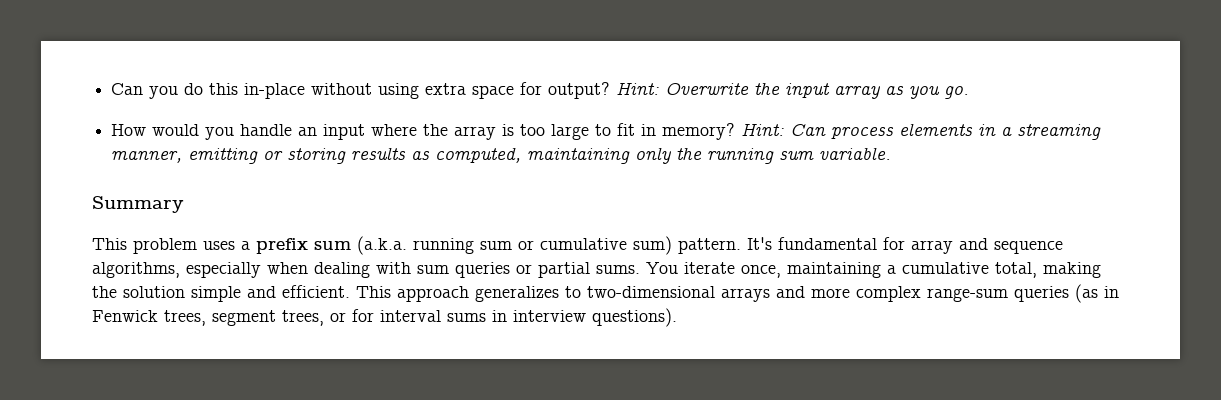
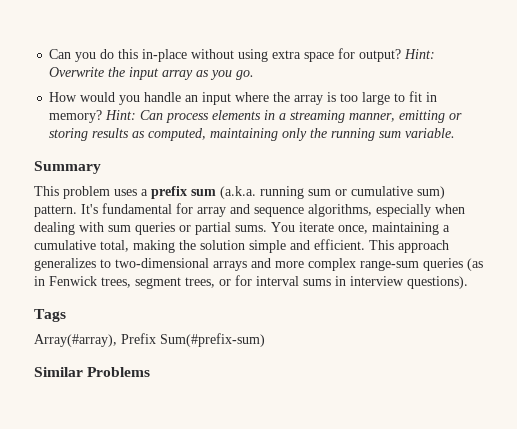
(677, 317) none -> [34,309,66,322] [34,333,265,347] [34,367,151,377] // Tags // Array(#array), Prefix Sum(#prefix-sum) // Similar Problems

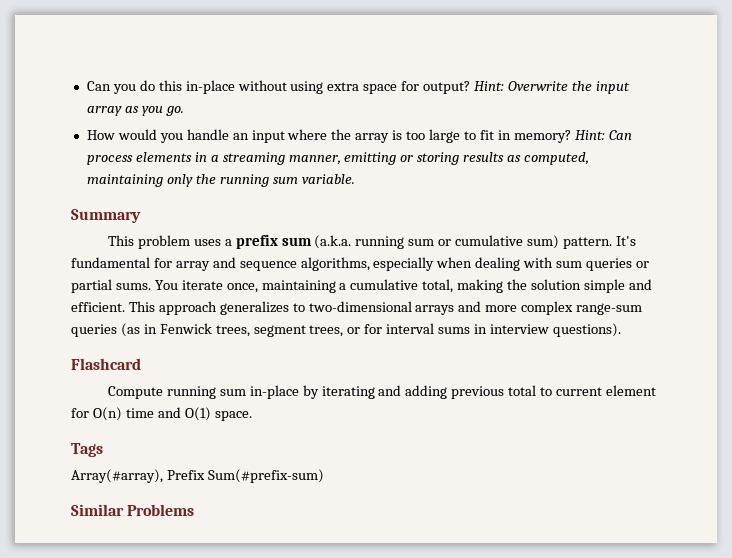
(468, 282) none -> [71,358,141,370] [107,385,656,399] [71,407,252,421] // Flashcard // Compute running sum in-place by iterating and adding previous total to current element for O(n) time and O(1) space.

